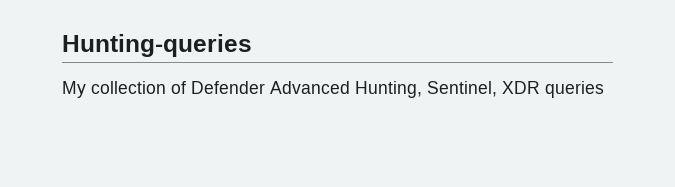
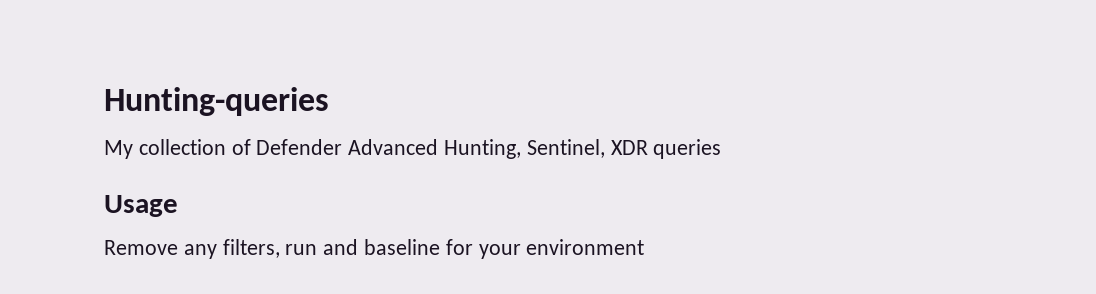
(604, 89) none -> [104,195,178,217] [104,239,645,259] // Usage // Remove any filters, run and baseline for your environment

